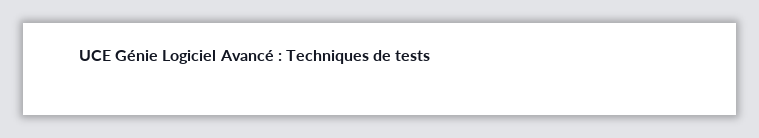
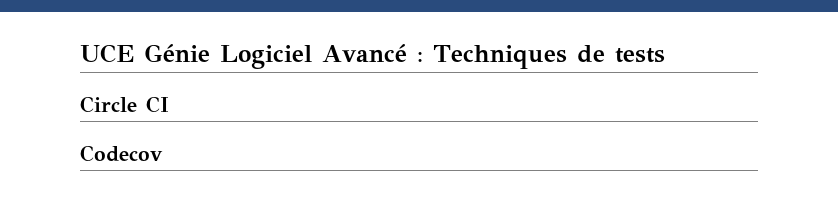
(431, 55) none -> [80,96,169,113] [80,145,163,162] // Circle CI // Codecov

